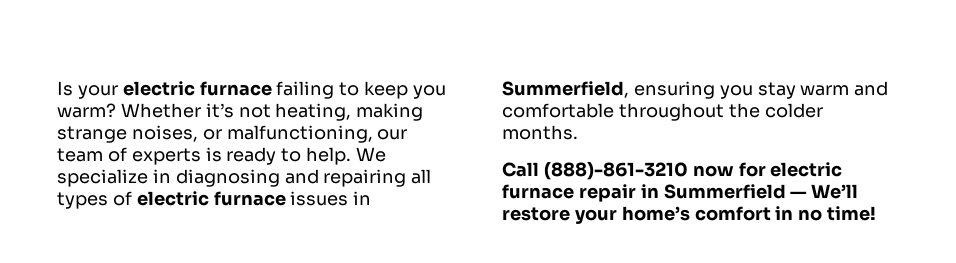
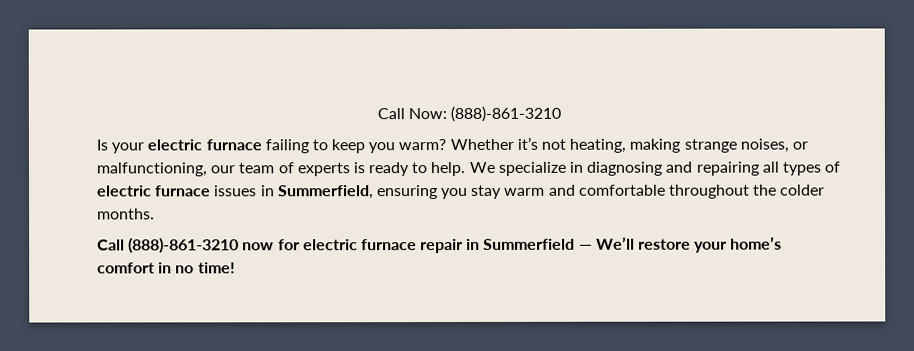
(57, 88) none -> [376,105,562,123] Call Now: (888)-861-3210 //

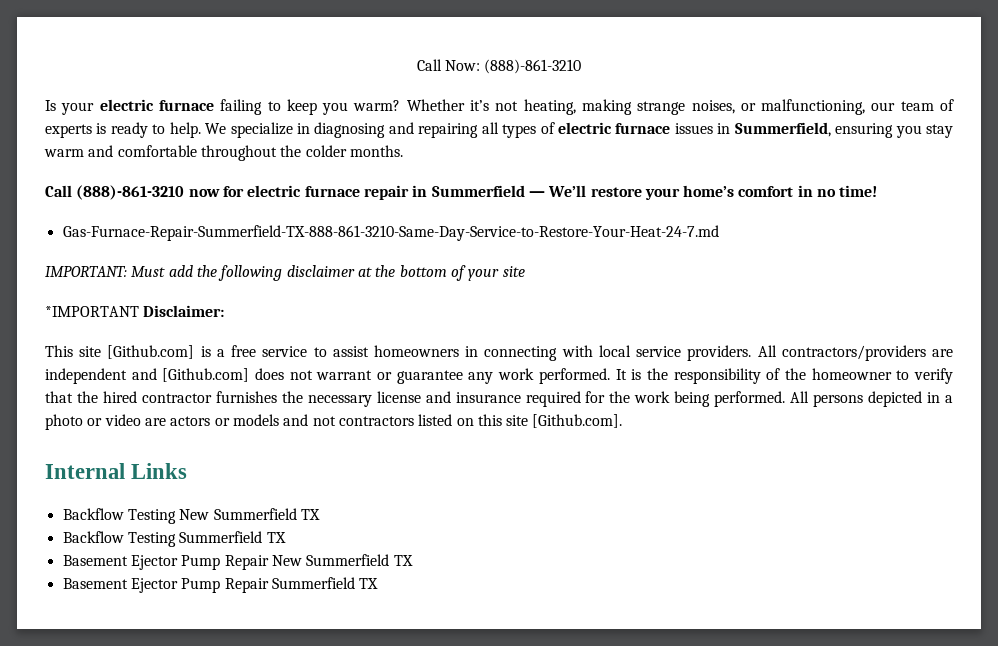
(236, 268) none -> [62,225,719,241] [45,265,525,281] [45,305,225,317] [45,345,953,361] [45,368,954,384] [45,391,954,407] [45,414,623,430] [45,463,188,479] [62,508,320,524] [62,531,286,547] [62,554,413,570] [62,577,379,593] // Gas-Furnace-Repair-Summerfield-TX-888-861-3210-Same-Day-Service-to-Restore-Your-Heat-24-7.md // IMPORTANT: Must add the following disclaimer at the bottom of your site // *IMPORTANT Disclaimer: // This site [Github.com] is a free service to assist homeowners in connecting with local service providers. All contractors/providers are independent and [Github.com] does not warrant or guarantee any work performed. It is the responsibility of the homeowner to verify that the hired contractor furnishes the necessary license and insurance required for the work being performed. All persons depicted in a photo or video are actors or models and not contractors listed on this site [Github.com]. // Internal Links // Backflow Testing New Summerfield TX // Backflow Testing Summerfield TX // Basement Ejector Pump Repair New Summerfield TX // Basement Ejector Pump Repair Summerfield TX

